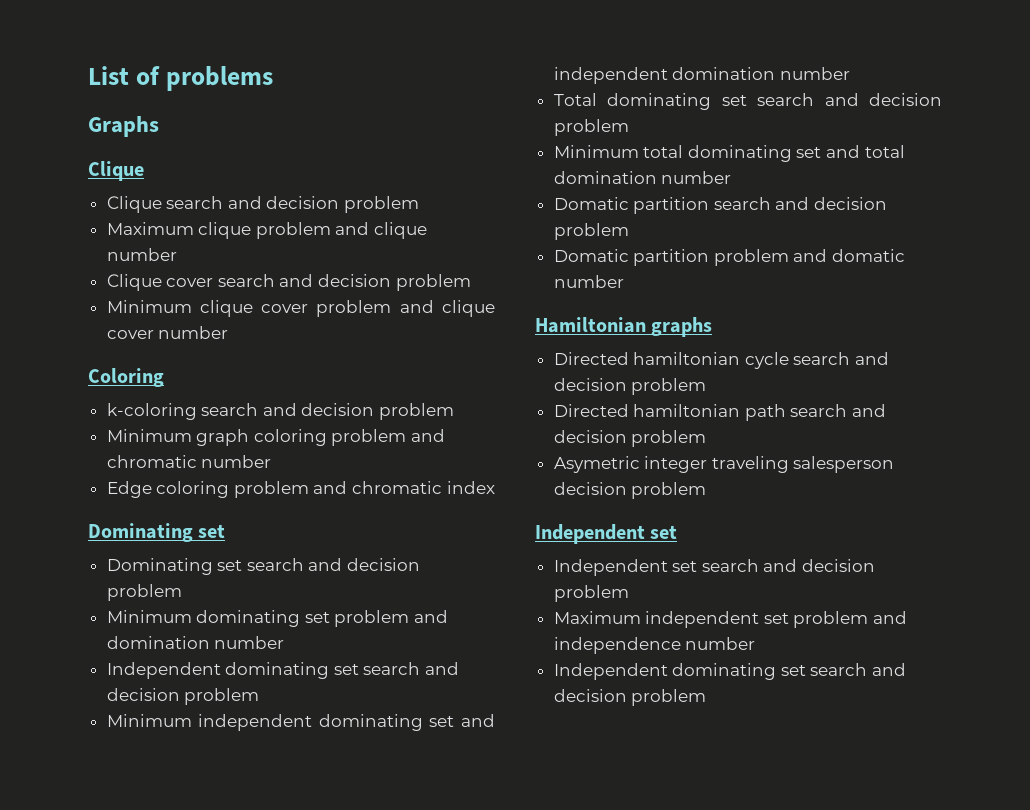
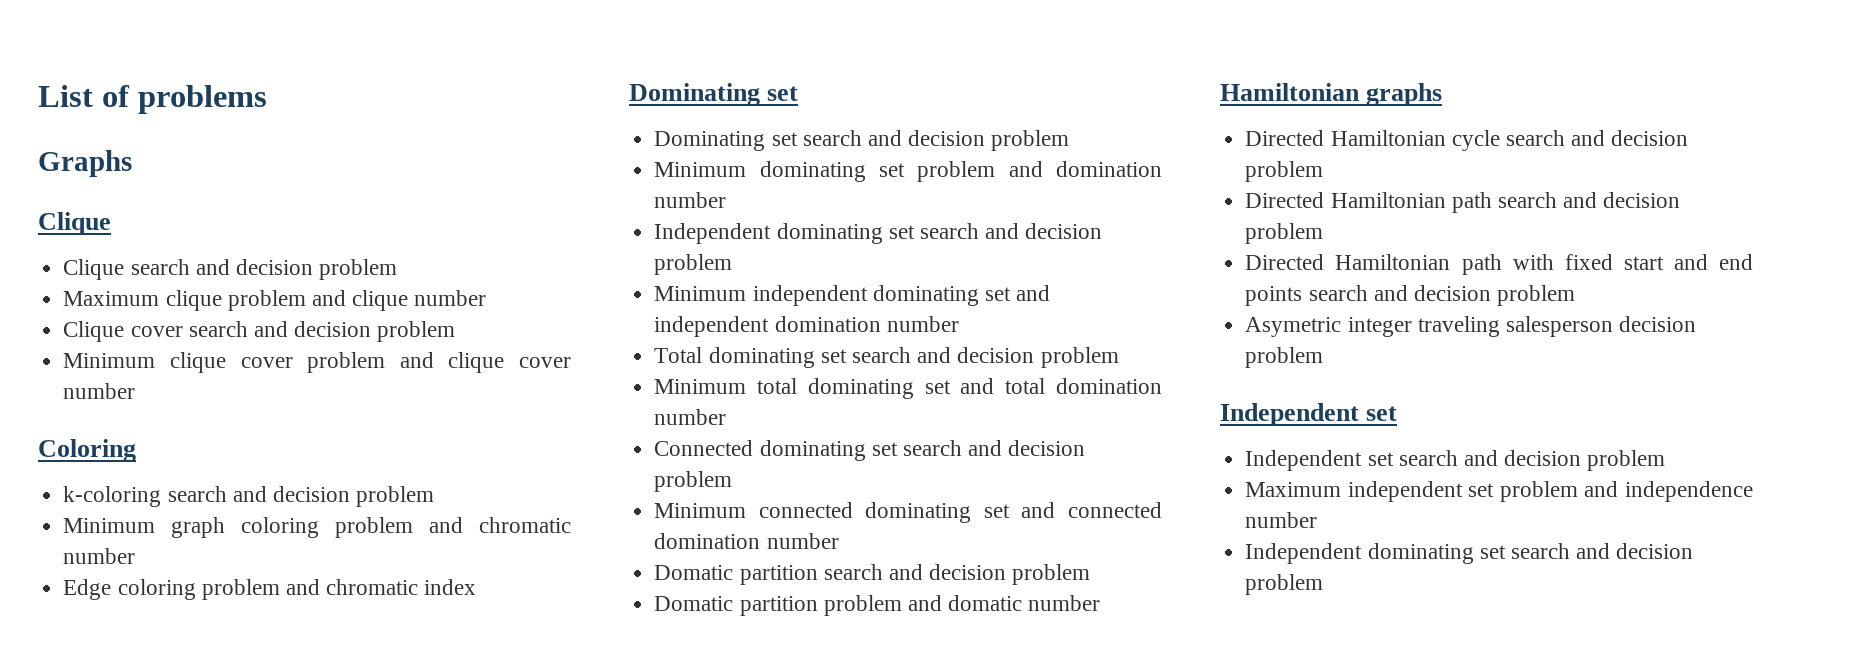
(732, 177) none -> [654,440,1086,461] [654,471,733,492] [654,502,1162,523] [654,533,839,549] // Connected dominating set search and decision problem // Minimum connected dominating set and connected domination number
[633,352,741,365] hamiltonian -> [1330,130,1446,146] Hamiltonian
[633,404,741,417] hamiltonian -> [1330,192,1446,208] Hamiltonian
(707, 438) none -> [1245,254,1753,275] [1245,285,1576,306] // Directed Hamiltonian path with fixed start and end points search and decision problem

